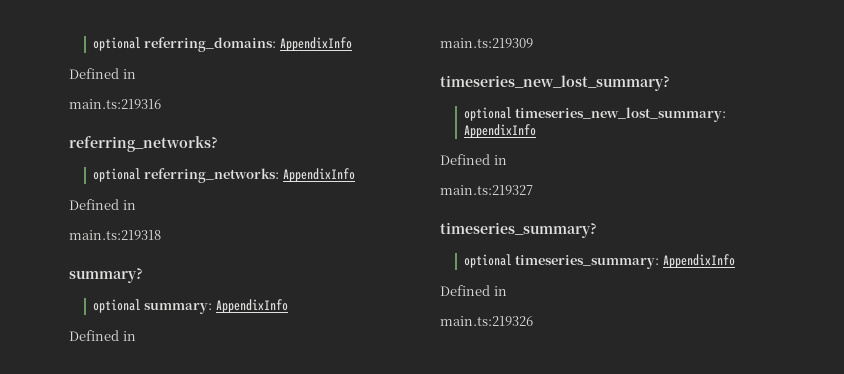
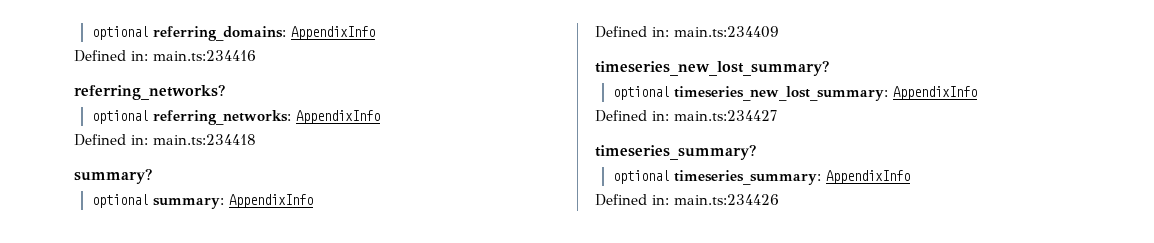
[122,69,136,79] [69,99,161,109] in // main.ts:219316 -> [131,50,256,61] in: main.ts:234416
[122,200,136,210] [69,230,161,240] in // main.ts:219318 -> [131,134,256,145] in: main.ts:234418
[122,331,136,341] [440,38,533,48] in // main.ts:219309 -> [652,26,779,38] in: main.ts:234409
[493,155,507,165] [440,185,533,195] in // main.ts:219327 -> [652,110,777,121] in: main.ts:234427
[493,286,507,296] [440,316,533,326] in // main.ts:219326 -> [652,194,779,205] in: main.ts:234426

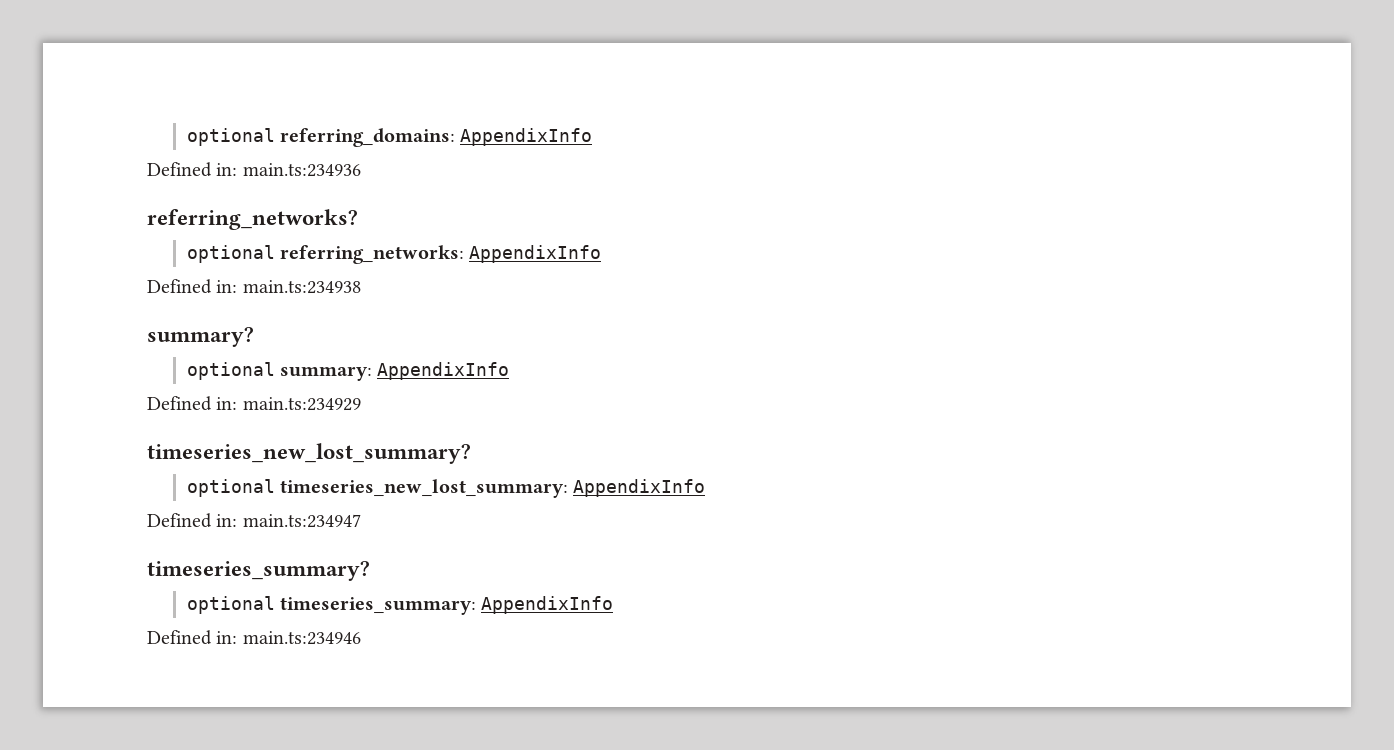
[153,50,256,61] main.ts:234416 -> [242,163,361,177] main.ts:234936
[153,134,256,145] main.ts:234418 -> [242,280,361,294] main.ts:234938
[674,26,779,38] main.ts:234409 -> [242,397,361,411] main.ts:234929
[674,110,777,121] main.ts:234427 -> [242,514,361,528] main.ts:234947
[674,194,779,205] main.ts:234426 -> [242,631,361,645] main.ts:234946

